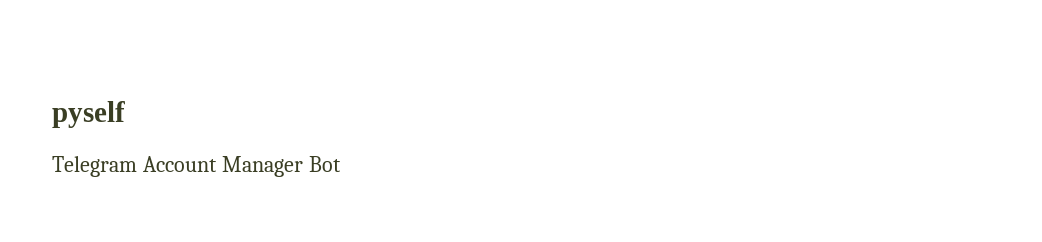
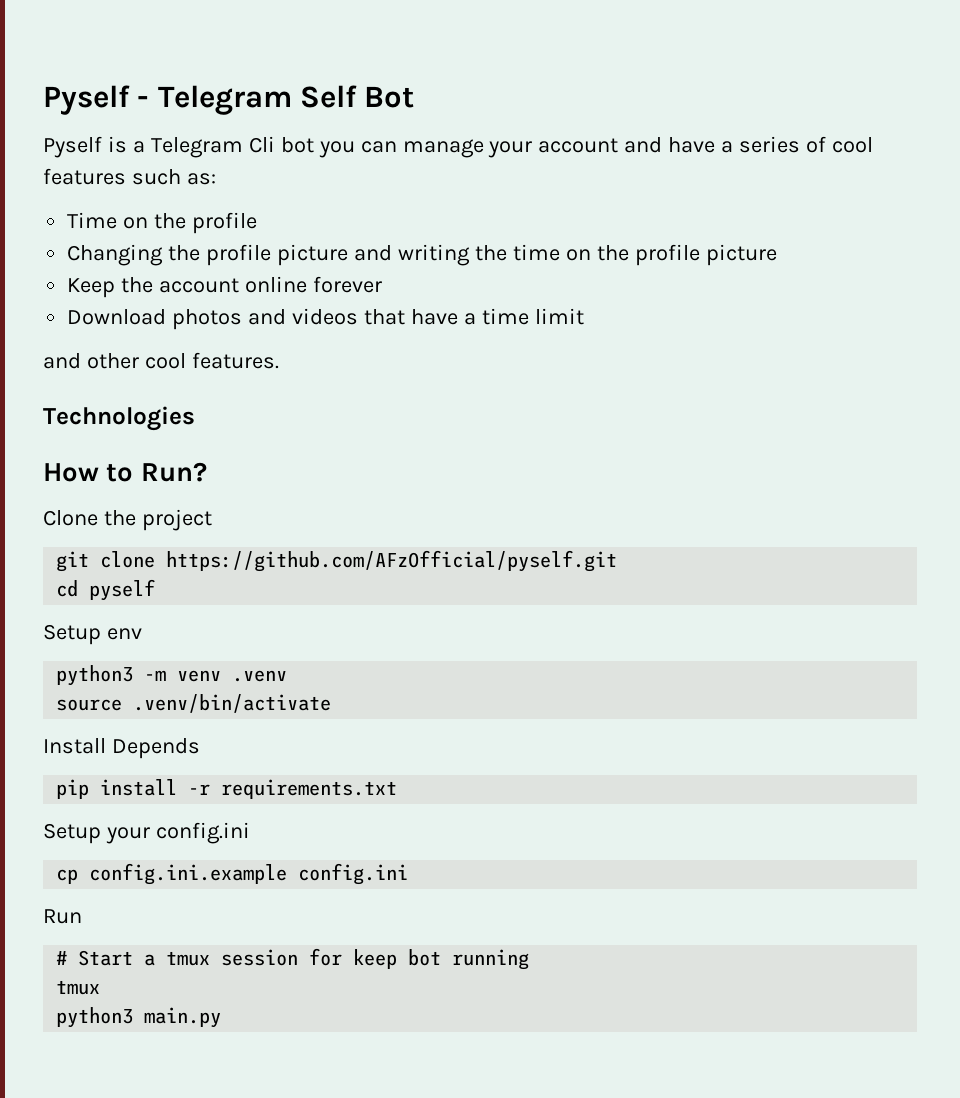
[52,101,125,128] [52,156,341,177] pyself // Telegram Account Manager Bot -> [43,85,415,115] [43,136,874,158] [43,168,216,185] [67,212,258,234] [67,244,777,266] [67,276,382,298] [67,308,584,330] [43,352,279,369] [43,406,195,431] [43,462,207,482] [43,509,212,531] [56,550,618,572] [56,579,156,601] [43,624,142,645] [56,665,288,686] [56,694,332,713] [43,738,200,759] [56,779,398,799] [43,822,250,844] [56,863,409,885] [43,909,82,924] [56,948,530,970] [56,980,101,995] [56,1007,222,1028] Pyself - Telegram Self Bot // Pyself is a Telegram Cli bot you can manage your account and have a series of cool features such as: // Time on the profile // Changing the profile picture and writing the time on the profile picture // Keep the account online forever // Download photos and videos that have a time limit // and other cool features. // Technologies // How to Run? // Clone the project // git clone https://github.com/AFzOfficial/pyself.git // cd pyself // Setup env // python3 -m venv .venv // source .venv/bin/activate // Install Depends // pip install -r requirements.txt // Setup your config.ini // cp config.ini.example config.ini // Run // # Start a tmux session for keep bot running // tmux // python3 main.py

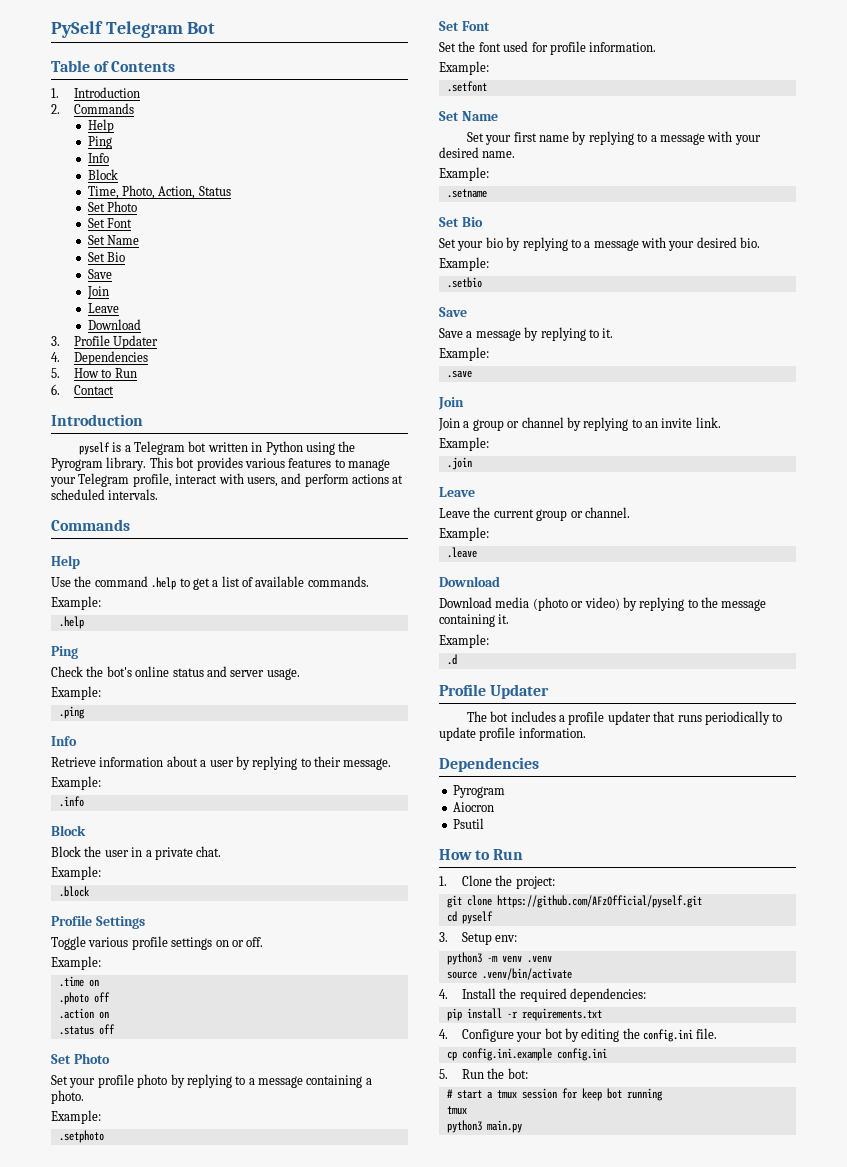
[43,85,415,115] [43,136,874,158] [43,168,216,185] [67,212,258,234] [67,244,777,266] [67,276,382,298] [67,308,584,330] [43,352,279,369] [43,406,195,431] [43,462,207,482] Pyself - Telegram Self Bot // Pyself is a Telegram Cli bot you can manage your account and have a series of cool features such as: // Time on the profile // Changing the profile picture and writing the time on the profile picture // Keep the account online forever // Download photos and videos that have a time limit // and other cool features. // Technologies // How to Run? // -> [51,21,216,38] [51,60,176,72] [51,87,140,98] [51,103,134,114] [87,119,114,133] [87,136,112,149] [87,153,109,163] [87,169,118,180] [87,185,231,199] [87,201,137,212] [87,218,132,228] [87,235,139,245] [87,252,125,262] [87,269,112,279] [86,286,109,299] [87,303,119,313] [87,319,141,330] [51,335,159,349] [51,351,148,365] [51,368,137,378] [51,384,114,395] [51,414,143,426] [78,441,356,455] [51,457,390,471] [50,473,404,487] [51,489,159,500] [51,519,130,531] [51,555,80,569] [51,576,369,590] [51,596,101,610] [58,616,84,629] [51,646,78,659] [51,666,300,680] [51,686,101,700] [58,706,85,719] [51,736,77,746] [51,756,392,770] [51,776,101,790] [58,796,84,807] [51,825,86,836] [51,846,222,860] [51,866,101,880] [58,886,90,897] [51,915,145,929] [51,936,264,950] [51,956,101,970] [58,976,99,987] [58,992,110,1005] [58,1008,109,1019] [58,1024,115,1035] [51,1053,110,1064] [51,1074,372,1088] [51,1090,84,1104] [51,1110,101,1124] [58,1130,104,1143] [439,21,490,31] [439,41,657,55] [439,61,489,75] [446,81,487,92] [439,111,498,121] [466,131,761,145] [439,147,516,158] [439,167,489,181] [446,189,487,198] [439,217,483,227] [439,237,761,251] [439,257,489,271] [446,277,482,288] [439,307,467,317] [439,327,614,341] [439,347,489,361] [446,370,472,378] [438,397,464,410] [438,417,721,431] [439,437,489,451] [446,457,472,470] [439,487,475,497] [439,507,630,521] [439,527,489,541] [446,547,477,558] [439,576,500,587] [439,597,767,611] [439,614,510,627] [439,634,489,648] [446,654,457,665] [439,684,550,699] [466,711,783,725] [439,727,586,741] [439,757,539,772] [452,785,505,798] [452,802,494,812] [452,818,484,829] [439,849,524,860] [439,876,447,886] PySelf Telegram Bot // Table of Contents // 1. Introduction // 2. Commands // Help // Ping // Info // Block // Time, Photo, Action, Status // Set Photo // Set Font // Set Name // Set Bio // Save // Join // Leave // Download // 3. Profile Updater // 4. Dependencies // 5. How to Run // 6. Contact // Introduction // pyself is a Telegram bot written in Python using the Pyrogram library. This bot provides various features to manage your Telegram profile, interact with users, and perform actions at scheduled intervals. // Commands // Help // Use the command .help to get a list of available commands. // Example: // .help // Ping // Check the bot's online status and server usage. // Example: // .ping // Info // Retrieve information about a user by replying to their message. // Example: // .info // Block // Block the user in a private chat. // Example: // .block // Profile Settings // Toggle various profile settings on or off. // Example: // .time on // .photo off // .action on // .status off // Set Photo // Set your profile photo by replying to a message containing a photo. // Example: // .setphoto // Set Font // Set the font used for profile information. // Example: // .setfont // Set Name // Set your first name by replying to a message with your desired name. // Example: // .setname // Set Bio // Set your bio by replying to a message with your desired bio. // Example: // .setbio // Save // Save a message by replying to it. // Example: // .save // Join // Join a group or channel by replying to an invite link. // Example: // .join // Leave // Leave the current group or channel. // Example: // .leave // Download // Download media (photo or video) by replying to the message containing it. // Example: // .d // Profile Updater // The bot includes a profile updater that runs periodically to update profile information. // Dependencies // Pyrogram // Aiocron // Psutil // How to Run // 1.
[141,509,212,531] project -> [515,876,555,889] project:
[43,624,142,645] Setup env -> [439,932,518,945] 3. Setup env:
[43,738,200,759] Install Depends -> [439,988,646,1002] 4. Install the required dependencies:
[43,822,250,844] Setup your config.ini -> [439,1028,718,1042] 4. Configure your bot by editing the config.ini file.
[43,909,82,924] Run -> [439,1068,528,1079] 5. Run the bot:
[78,950,134,966] Start -> [456,1090,482,1099] start

